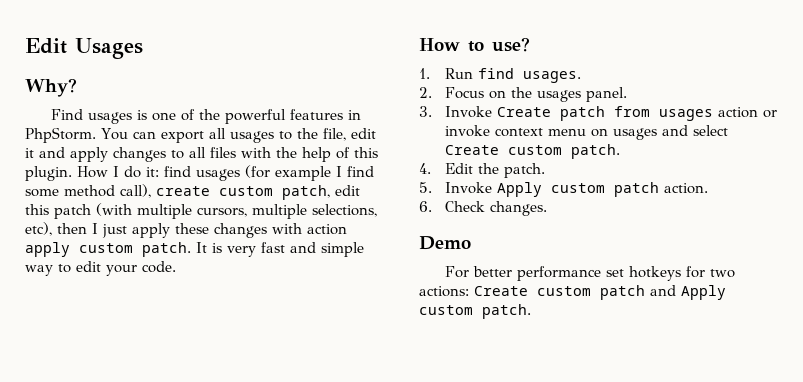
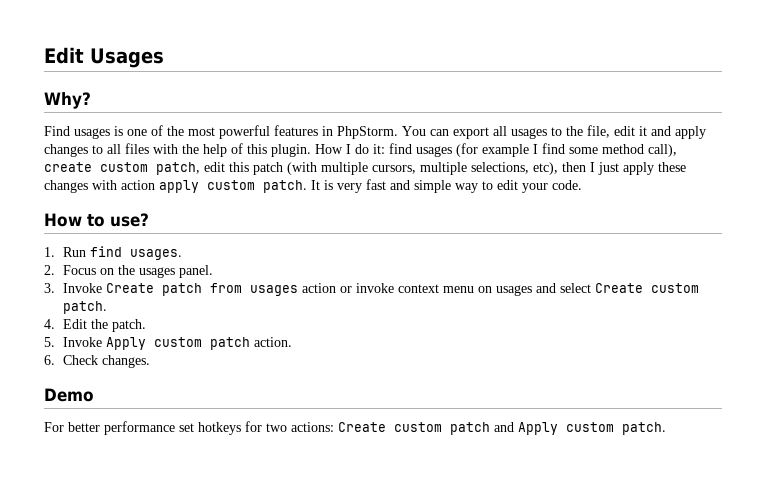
(220, 114) none -> [188,127,215,136] most

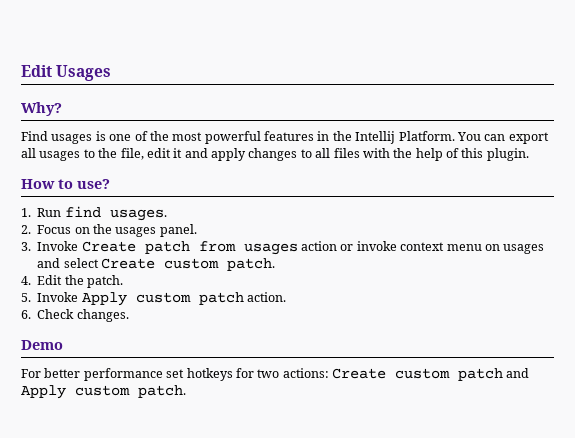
[337,126,398,139] PhpStorm. -> [332,131,455,144] the Intellij Platform.
[315,143,677,157] [44,162,686,175] [44,179,582,193] How I do it: find usages (for example I find some method call), create custom patch, edit this patch (with multiple cursors, multiple selections, etc), then I just apply these changes with action apply custom patch. It is very fast and simple way to edit your code. -> (529, 154) none

